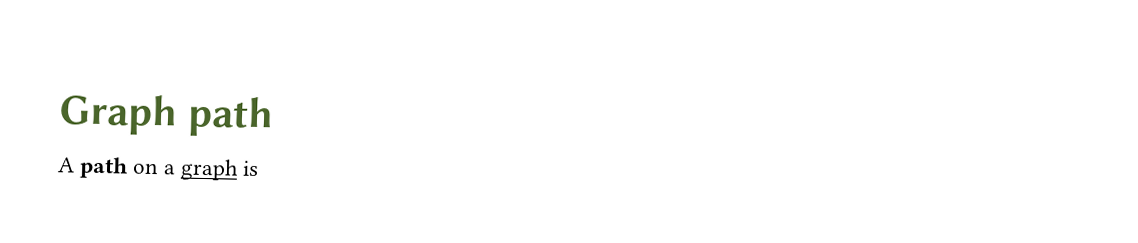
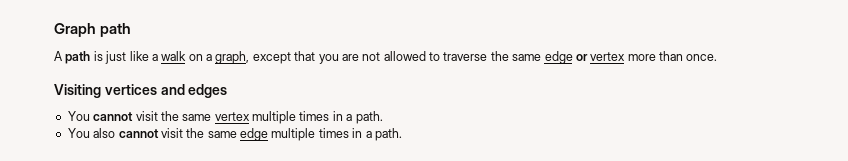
[132,158,260,181] on a graph is -> [93,51,718,64] [54,84,228,98] [67,111,383,124] [67,128,402,141] is just like a walk on a graph, except that you are not allowed to traverse the same edge or vertex more than once. // Visiting vertices and edges // You cannot visit the same vertex multiple times in a path. // You also cannot visit the same edge multiple times in a path.

